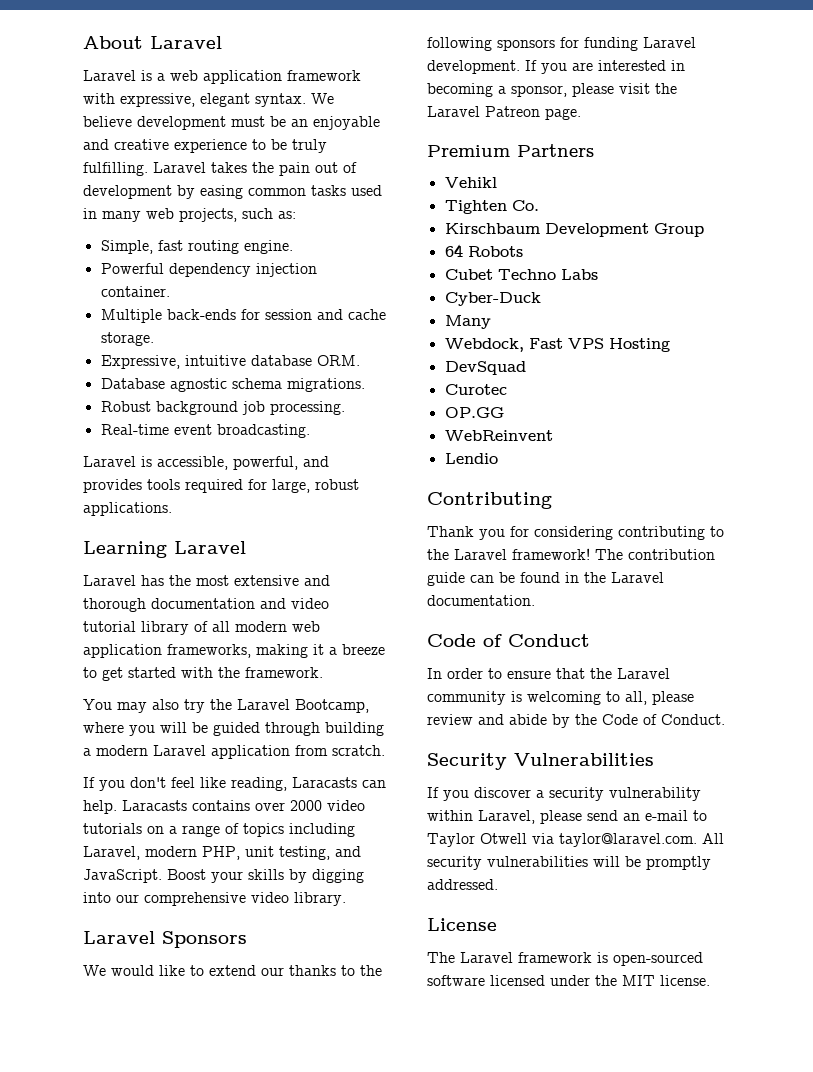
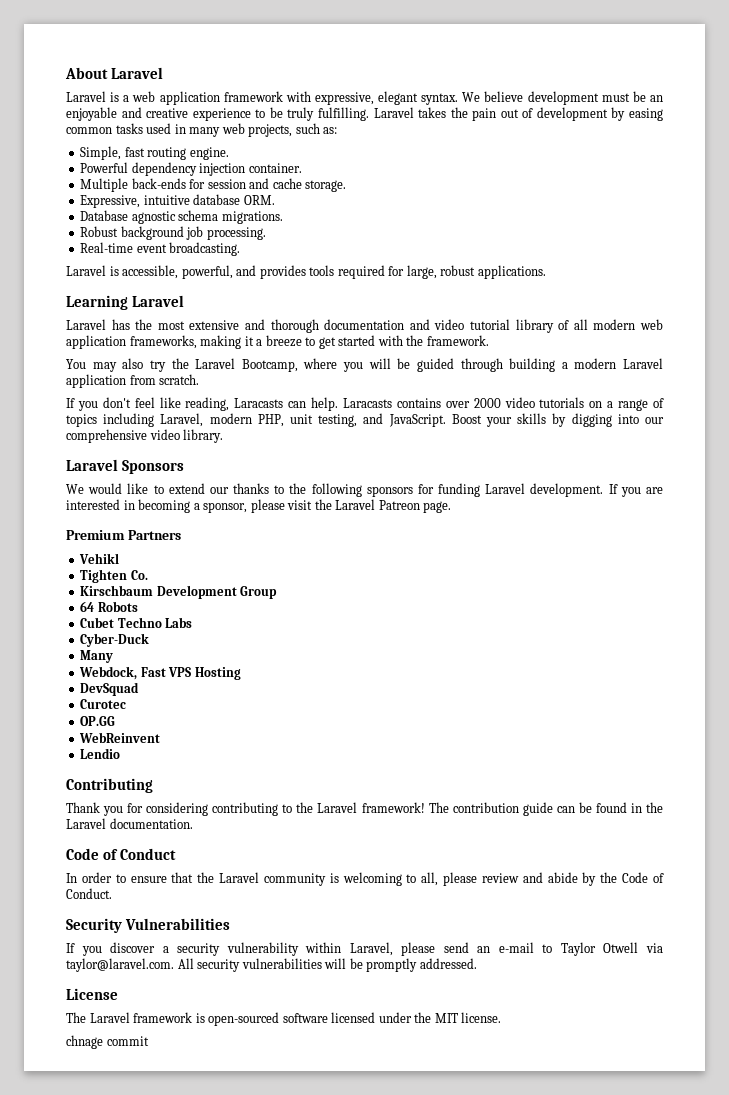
(710, 980) none -> [66,1035,149,1049] // chnage commit

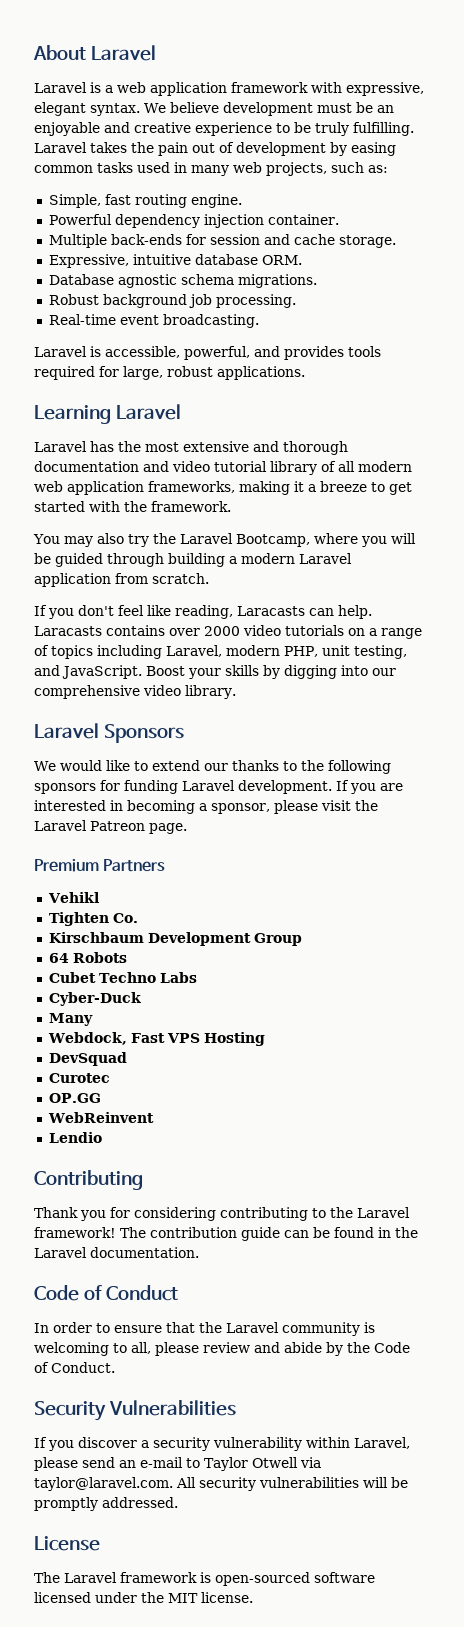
[66,1035,149,1049] // chnage commit -> (253, 1597) none

